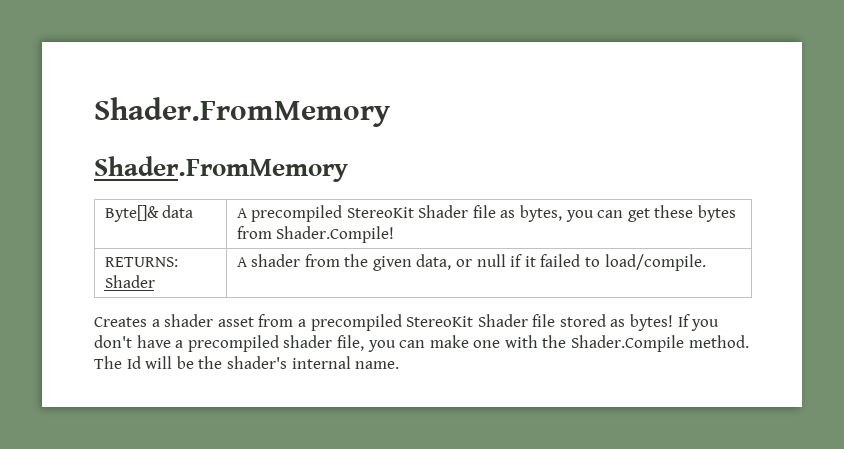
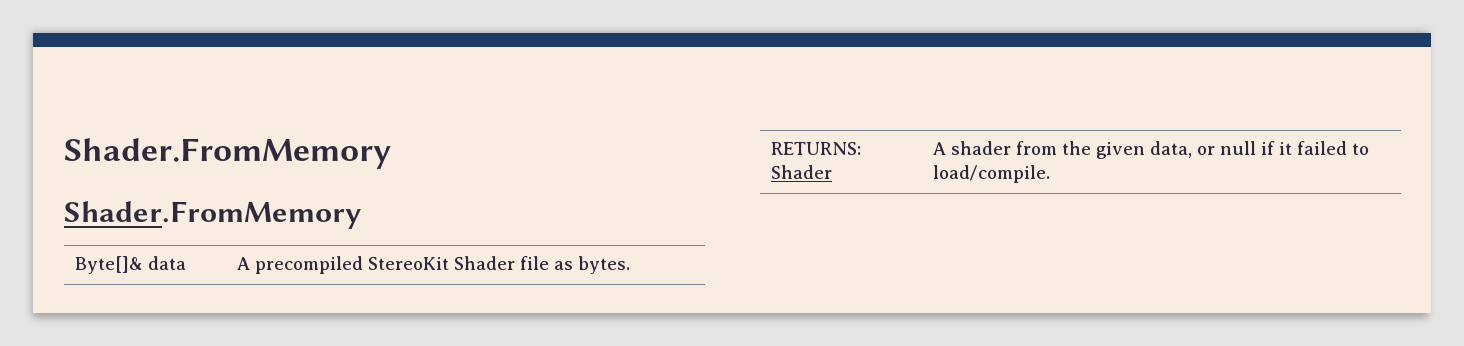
[520,205,736,222] [236,226,395,243] bytes, you can get these bytes from Shader.Compile! -> [578,256,631,274] bytes.
[94,314,720,331] [94,335,749,352] [94,356,400,369] // Creates a shader asset from a precompiled StereoKit Shader file stored as bytes! If you don't have a precompiled shader file, you can make one with the Shader.Compile method. The Id will be the shader's internal name. -> (1051, 174) none

